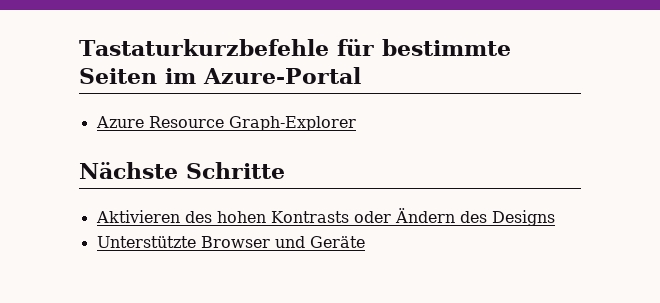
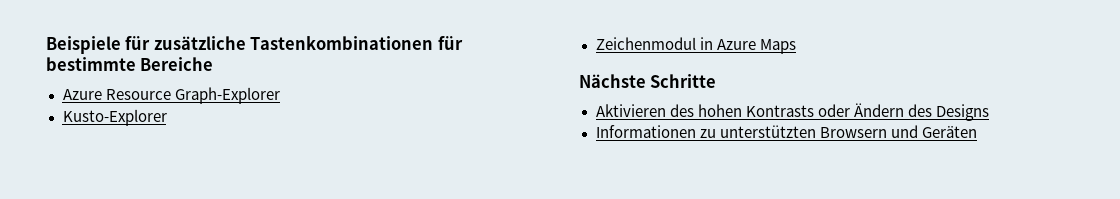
[79,39,511,56] [79,67,361,84] [95,116,356,131] Tastaturkurzbefehle für bestimmte Seiten im Azure-Portal // Azure Resource Graph-Explorer -> [46,36,463,54] [46,57,214,71] [62,87,280,104] [62,109,167,126] [595,37,796,54] Beispiele für zusätzliche Tastenkombinationen für bestimmte Bereiche // Azure Resource Graph-Explorer // Kusto-Explorer // Zeichenmodul in Azure Maps
[96,236,365,248] Unterstützte Browser und Geräte -> [595,125,977,138] Informationen zu unterstützten Browsern und Geräten

